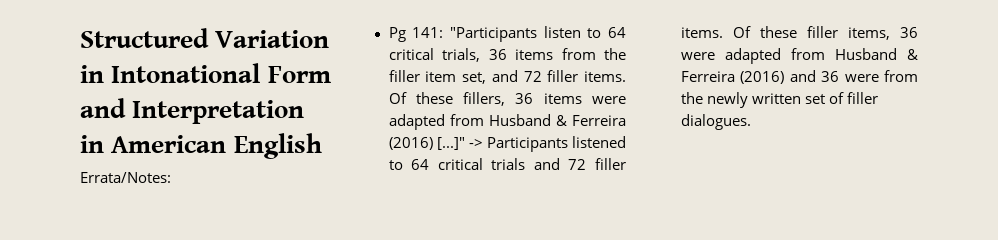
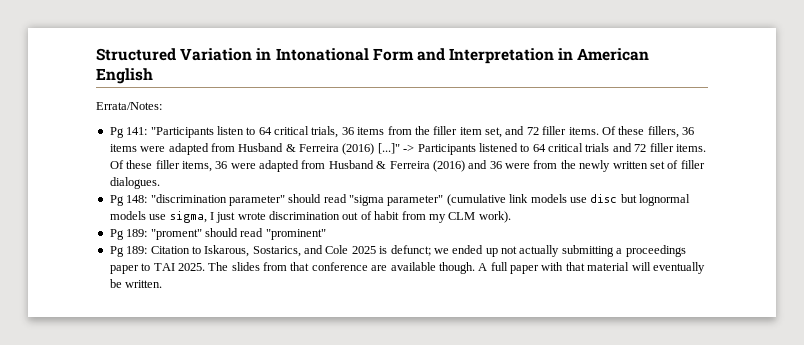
(751, 122) none -> [109,194,690,206] [109,211,511,223] [109,228,326,240] [109,245,686,257] [109,262,705,274] [109,279,163,288] // Pg 148: "discrimination parameter" should read "sigma parameter" (cumulative link models use disc but lognormal models use sigma, I just wrote discrimination out of habit from my CLM work). // Pg 189: "proment" should read "prominent" // Pg 189: Citation to Iskarous, Sostarics, and Cole 2025 is defunct; we ended up not actually submitting a proceedings paper to TAI 2025. The slides from that conference are available though. A full paper with that material will eventually be written.

